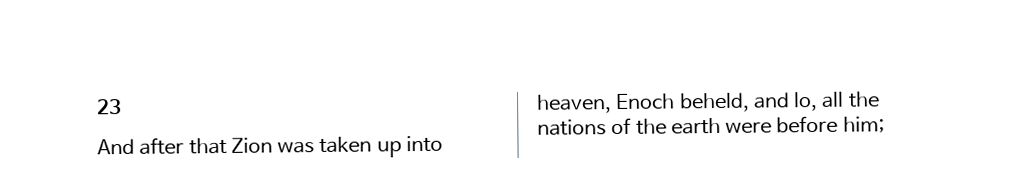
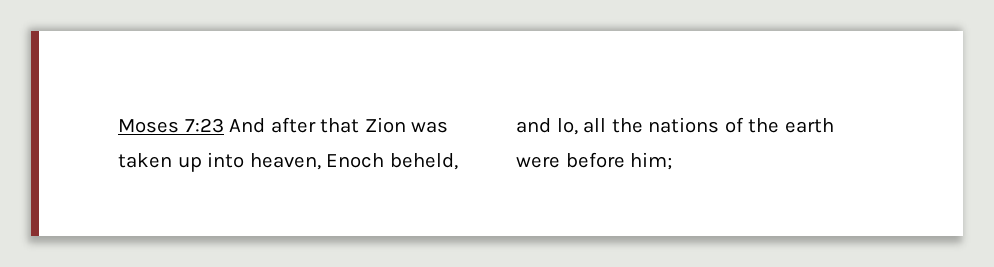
[97,99,122,115] 23 // -> [118,118,224,133] Moses 7:23

